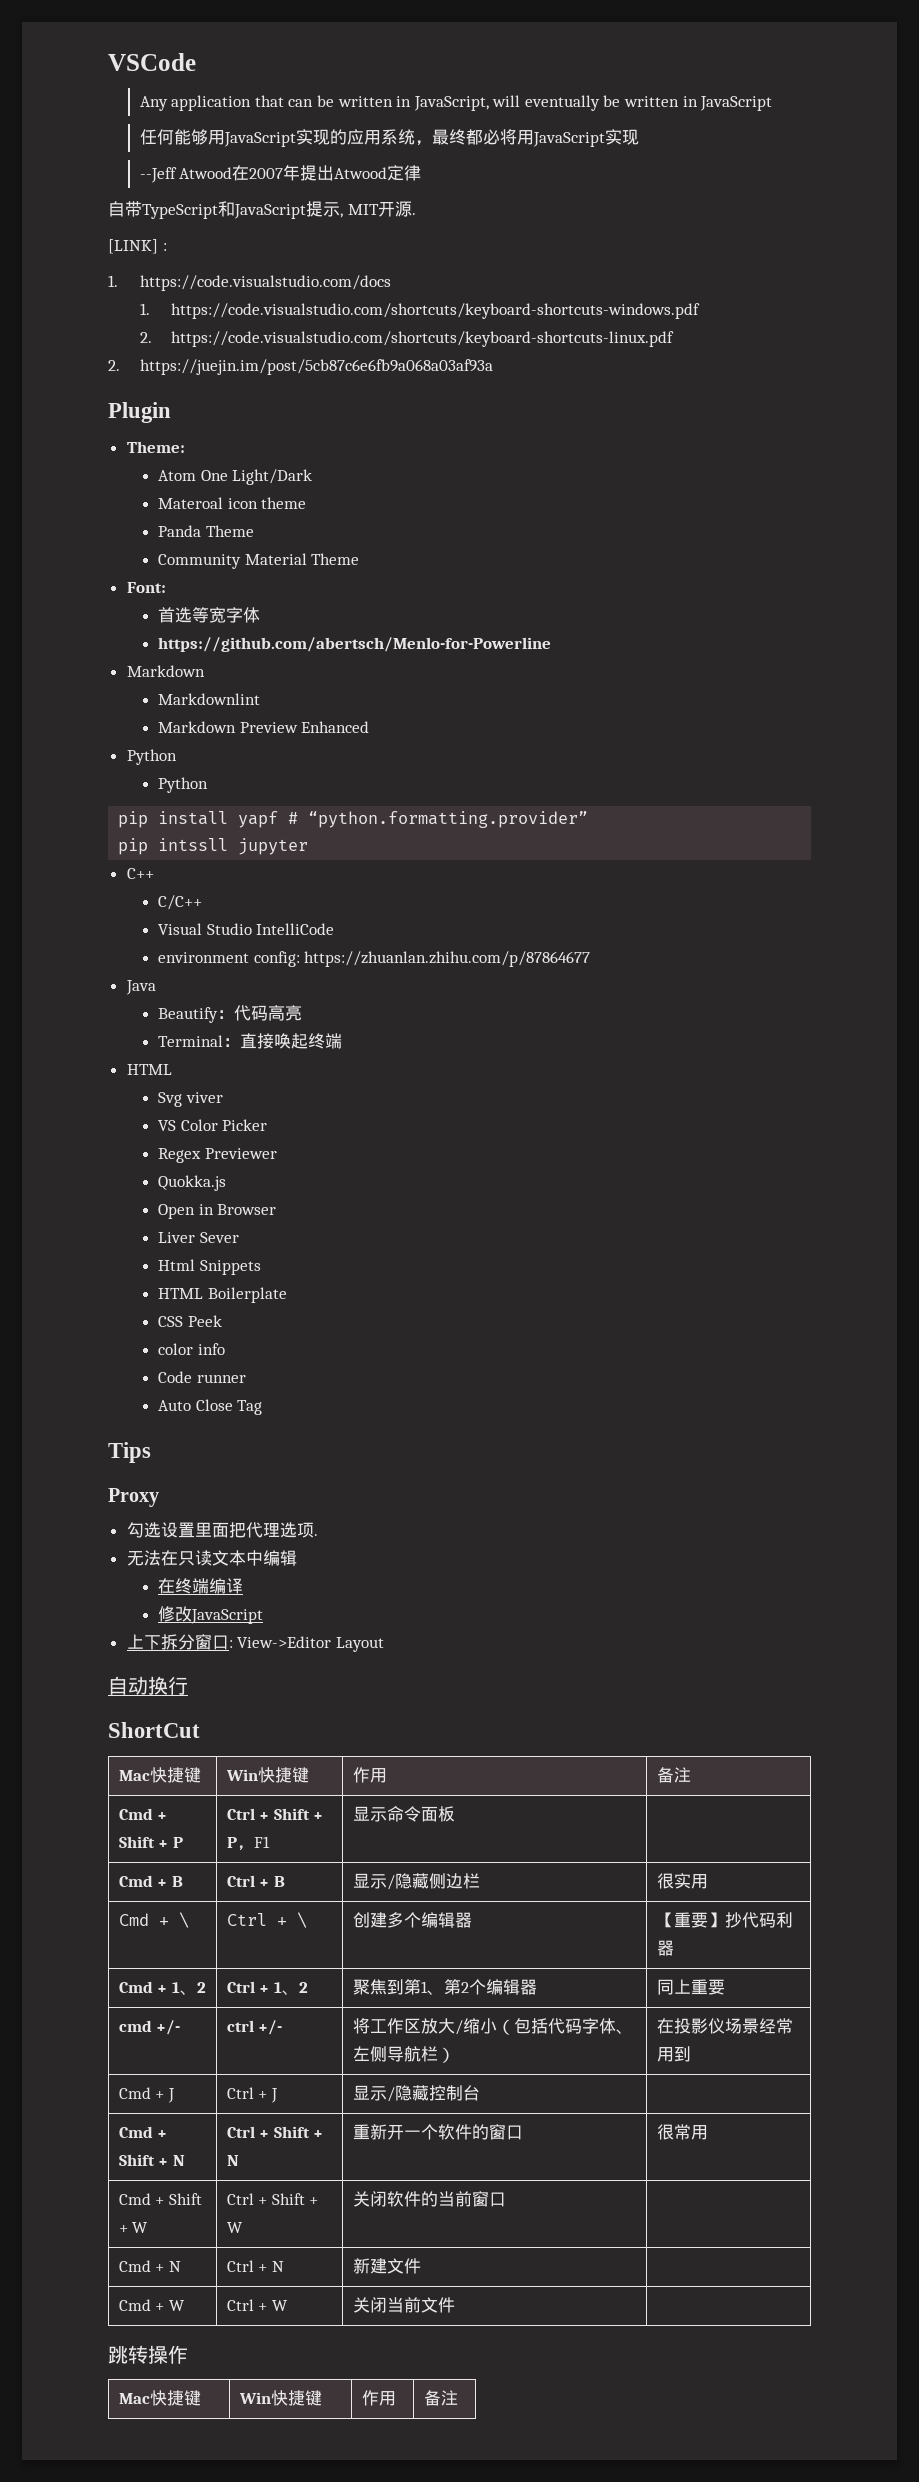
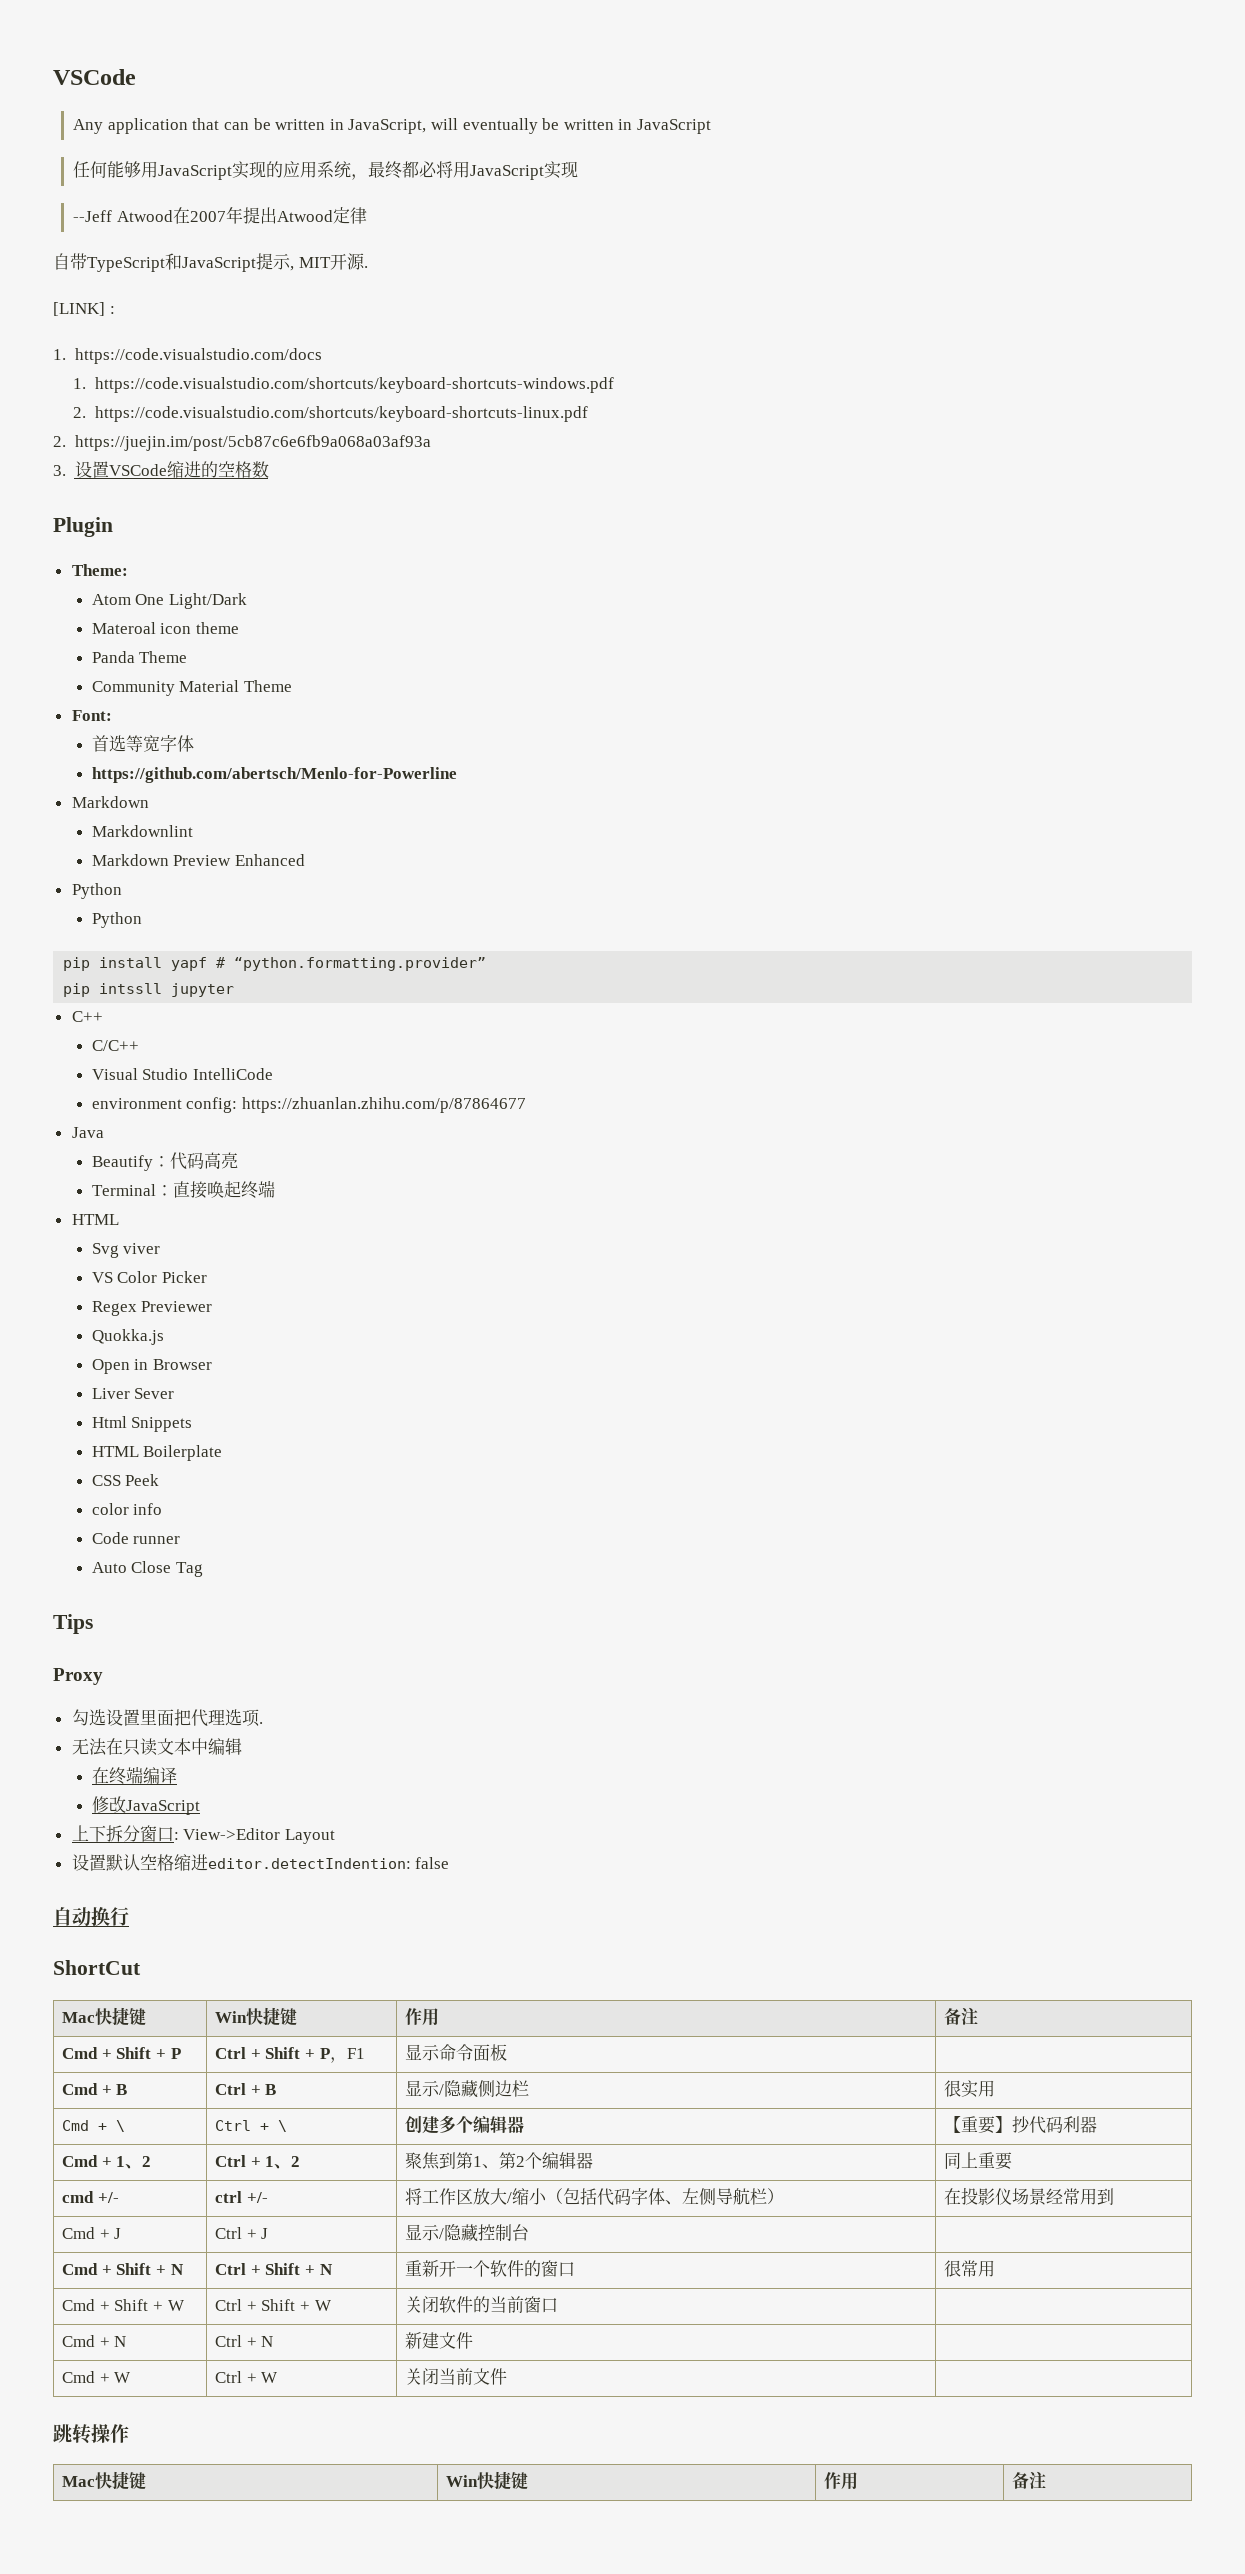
(493, 367) none -> [53,461,269,478] // 3.设置VSCode缩进的空格数
(384, 1644) none -> [71,1854,450,1871] // 设置默认空格缩进editor.detectIndention: false

